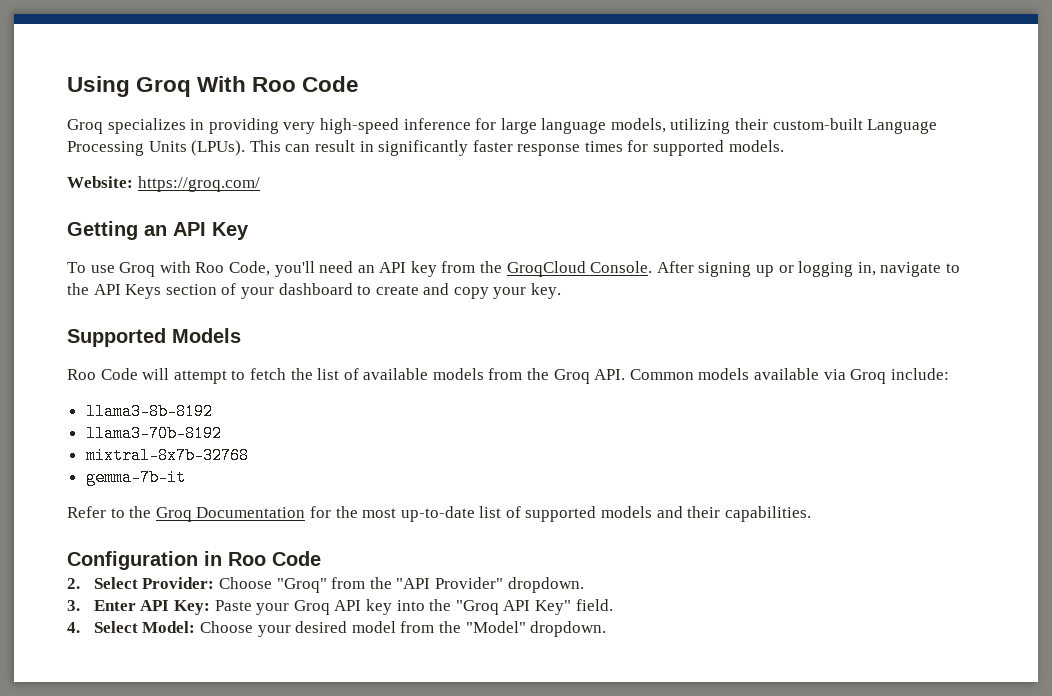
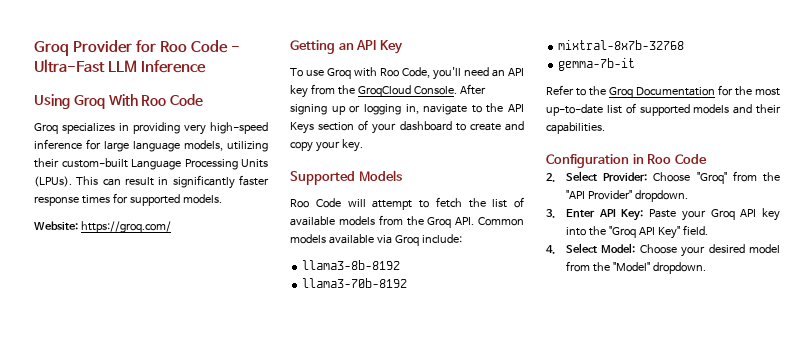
(67, 86) none -> [34,40,241,56] [34,59,207,73] Groq Provider for Roo Code - Ultra-Fast LLM Inference //

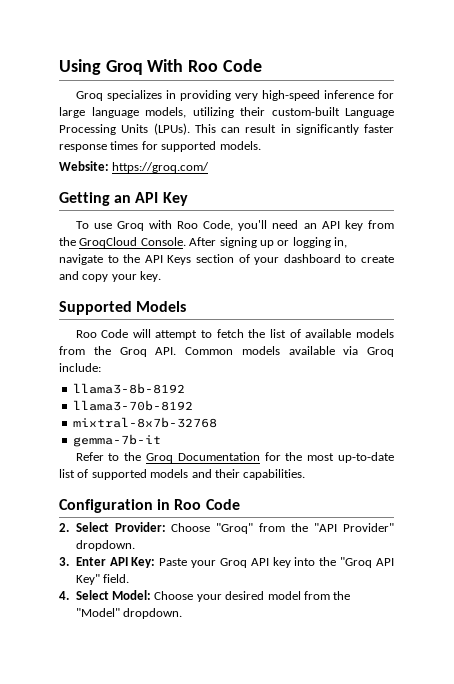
[34,40,241,56] [34,59,207,73] Groq Provider for Roo Code - Ultra-Fast LLM Inference // -> (59, 67) none

